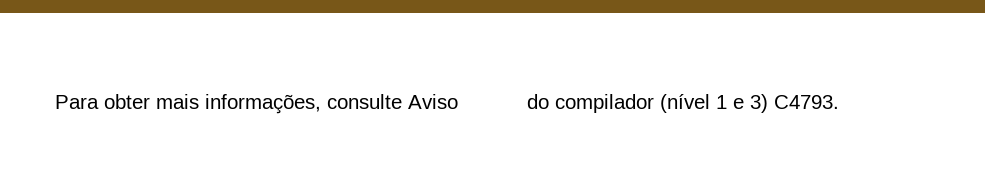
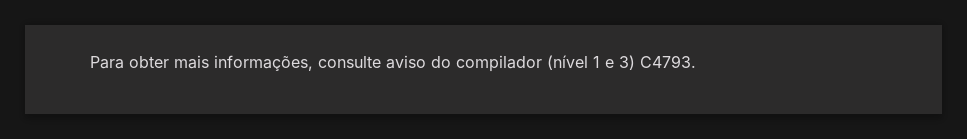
[408,94,458,109] Aviso -> [386,55,427,69] aviso

